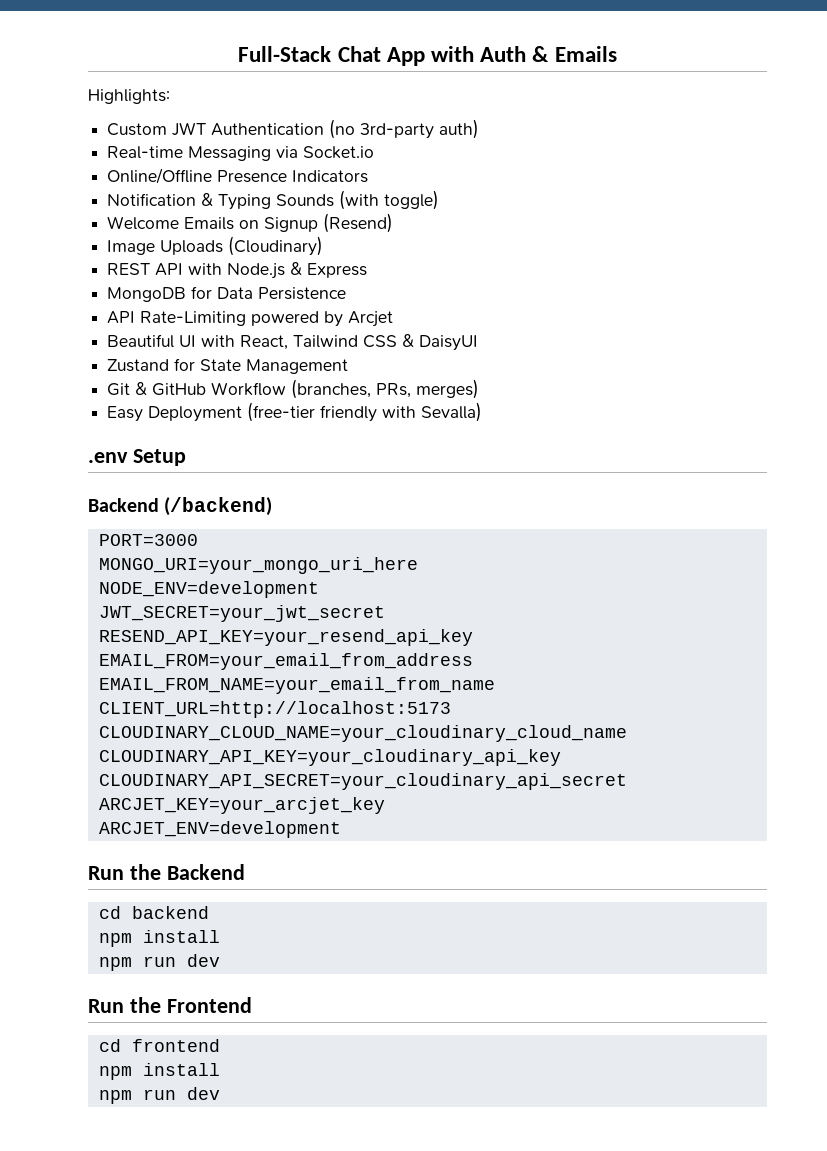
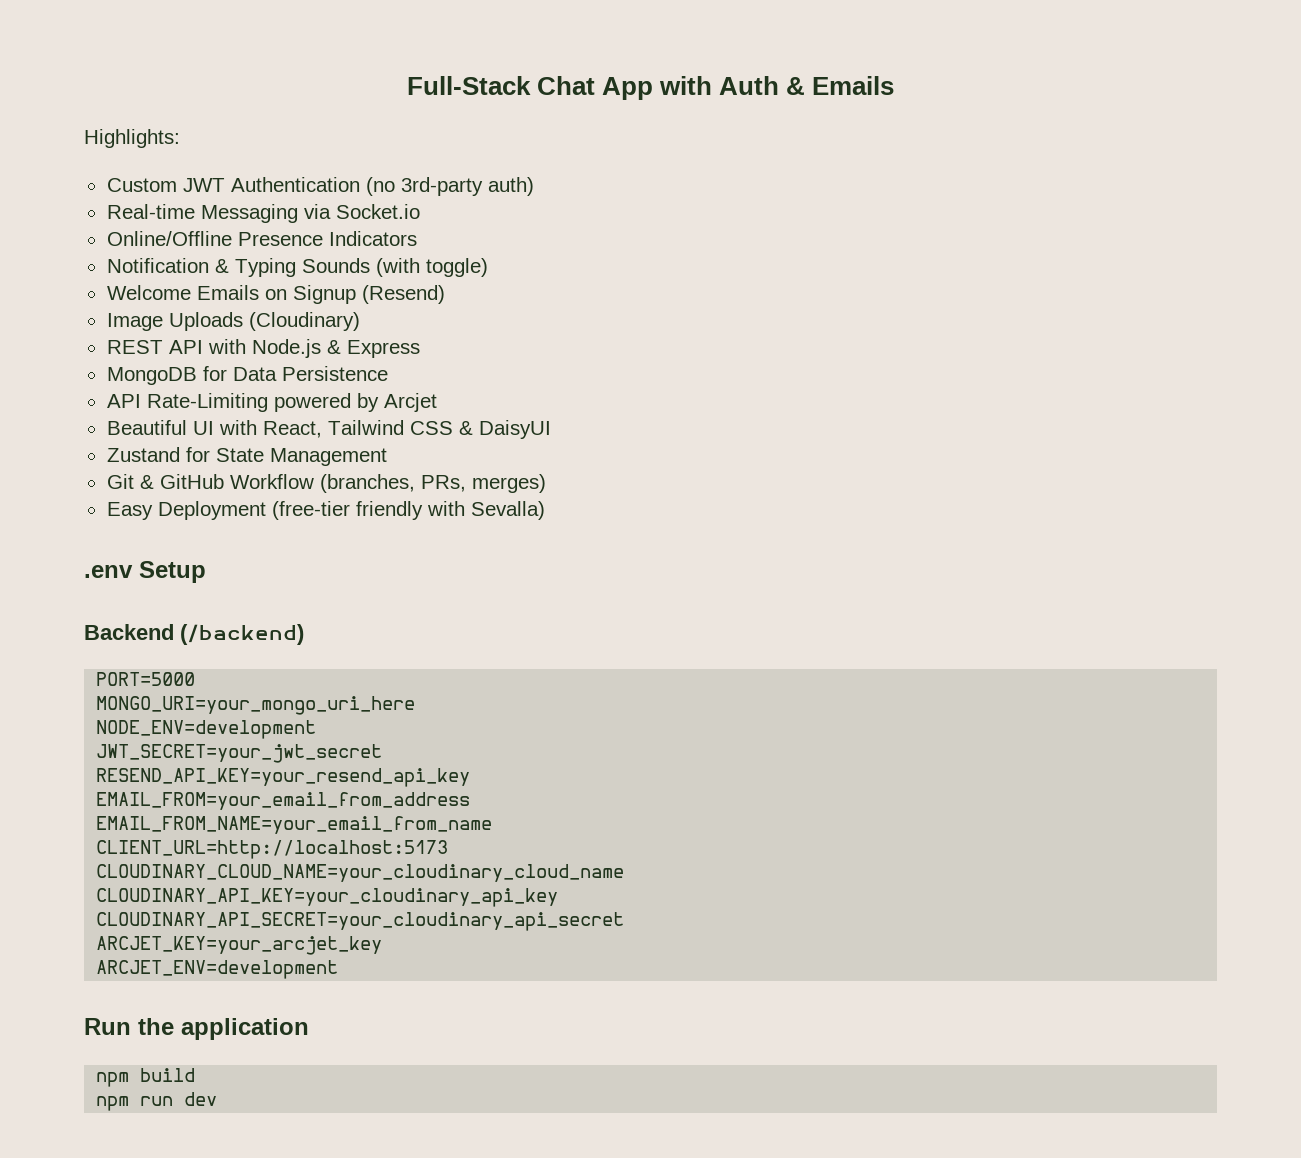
[98,534,198,546] PORT=3000 -> [96,672,196,686] PORT=5000
[166,864,245,880] [98,906,209,919] [98,930,220,947] [98,954,220,971] [88,997,252,1013] [98,1039,220,1052] [98,1063,220,1080] [98,1087,220,1104] Backend // cd backend // npm install // npm run dev // Run the Frontend // cd frontend // npm install // npm run dev -> [181,1018,309,1040] [96,1068,196,1087] [96,1092,218,1111] application // npm build // npm run dev

